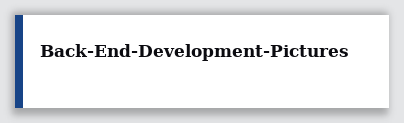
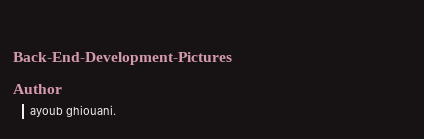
(349, 52) none -> [13,84,62,94] [29,105,116,117] // Author // ayoub ghiouani.

